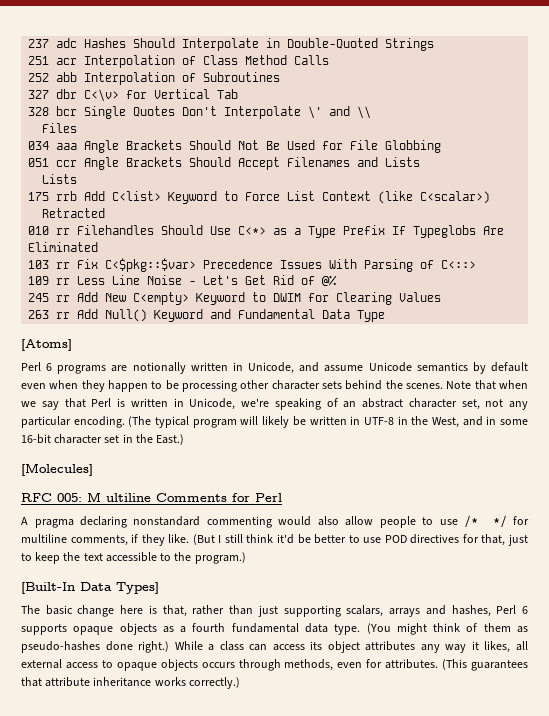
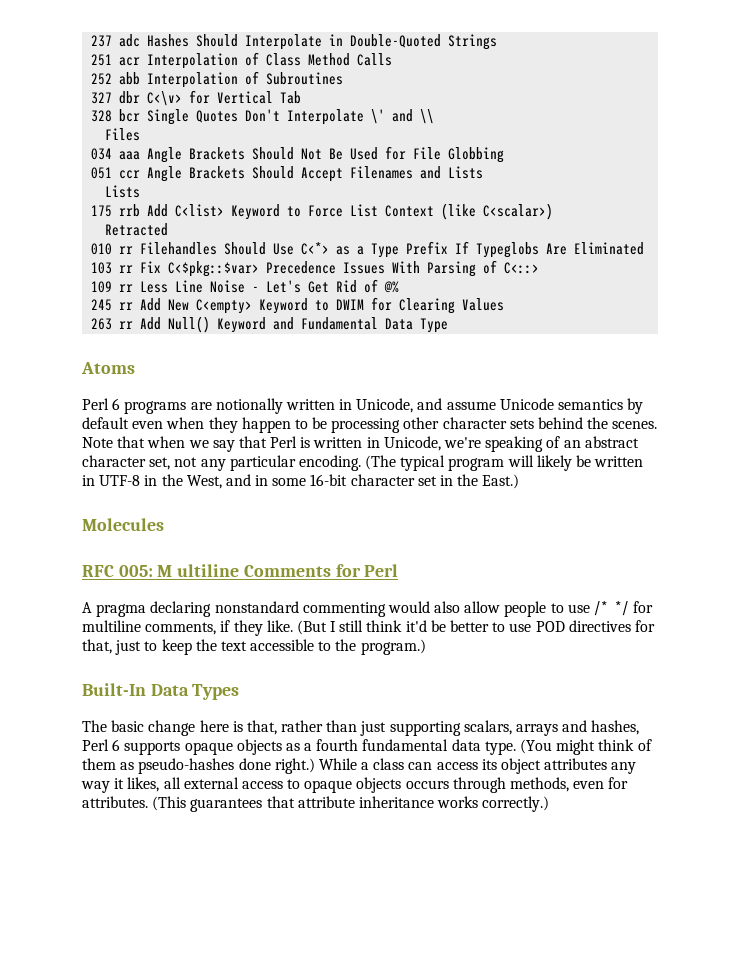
[21,339,72,351] [Atoms] -> [81,362,135,374] Atoms
[21,463,93,476] [Molecules] -> [82,518,164,531] Molecules
[21,582,159,594] [Built-In Data Types] -> [82,683,240,700] Built-In Data Types

